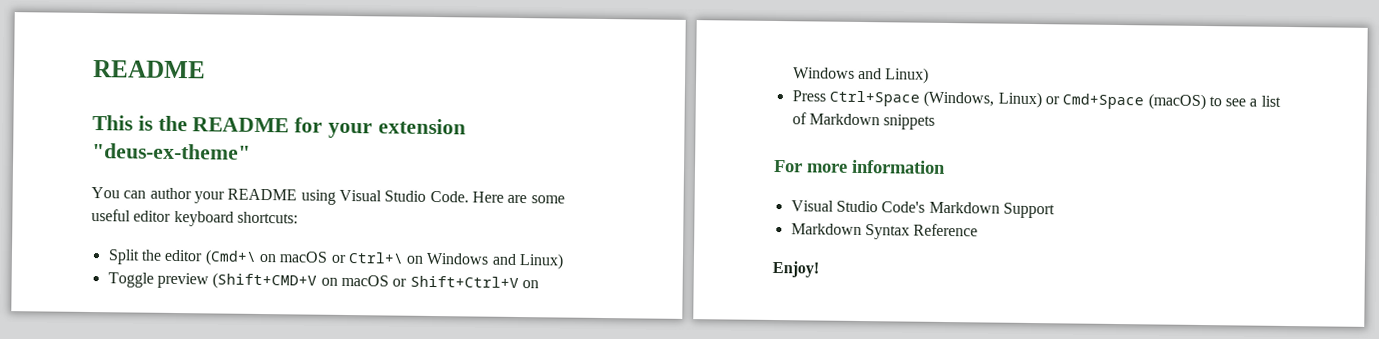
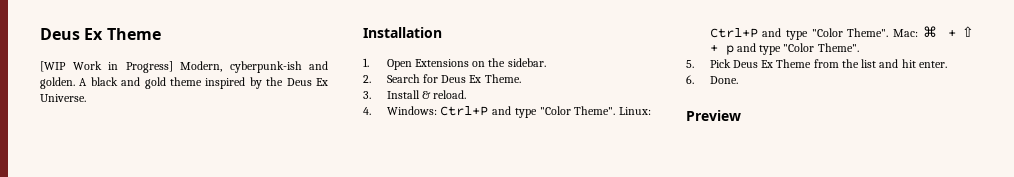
[93,60,206,79] [92,115,466,139] [92,143,251,160] [91,187,565,205] [91,209,298,227] [107,249,565,270] [107,272,539,290] [792,67,930,84] [791,90,1281,111] [791,112,936,130] [773,159,946,174] [790,200,1055,219] [790,223,979,240] [772,260,819,278] README // This is the README for your extension "deus-ex-theme" // You can author your README using Visual Studio Code. Here are some useful editor keyboard shortcuts: // Split the editor (Cmd+\ on macOS or Ctrl+\ on Windows and Linux) // Toggle preview (Shift+CMD+V on macOS or Shift+Ctrl+V on Windows and Linux) // Press Ctrl+Space (Windows, Linux) or Cmd+Space (macOS) to see a list of Markdown snippets // For more information // Visual Studio Code's Markdown Support // Markdown Syntax Reference // Enjoy! -> [40,28,161,40] [40,61,328,73] [40,77,328,89] [40,94,86,102] [363,27,442,38] [363,58,546,70] [363,74,521,83] [363,90,467,99] [363,106,651,118] [709,26,974,40] [709,43,859,55] [686,59,947,68] [686,75,738,84] [686,110,741,121] Deus Ex Theme // [WIP Work in Progress] Modern, cyberpunk-ish and golden. A black and gold theme inspired by the Deus Ex Universe. // Installation // 1. Open Extensions on the sidebar. // 2. Search for Deus Ex Theme. // 3. Install & reload. // 4. Windows: Ctrl+P and type "Color Theme". Linux: Ctrl+P and type "Color Theme". Mac: ⌘ + ⇧ + p and type "Color Theme". // 5. Pick Deus Ex Theme from the list and hit enter. // 6. Done. // Preview

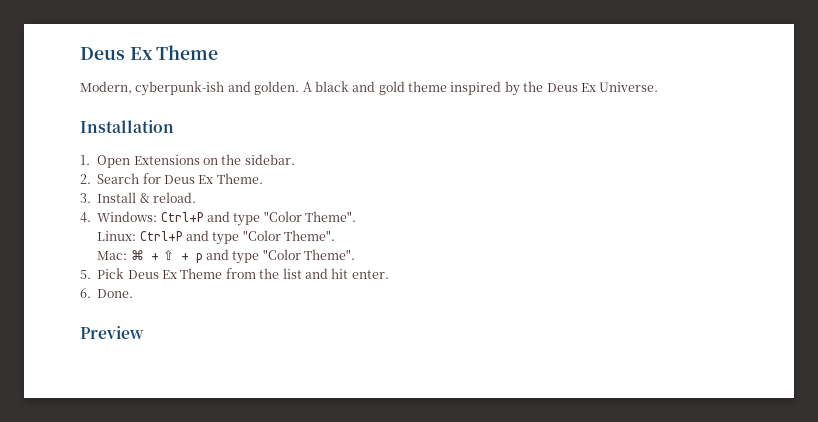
[40,61,173,73] [WIP Work in Progress] -> (219, 52) none
(616, 110) none -> (357, 216) //
(889, 32) none -> (336, 235) //

